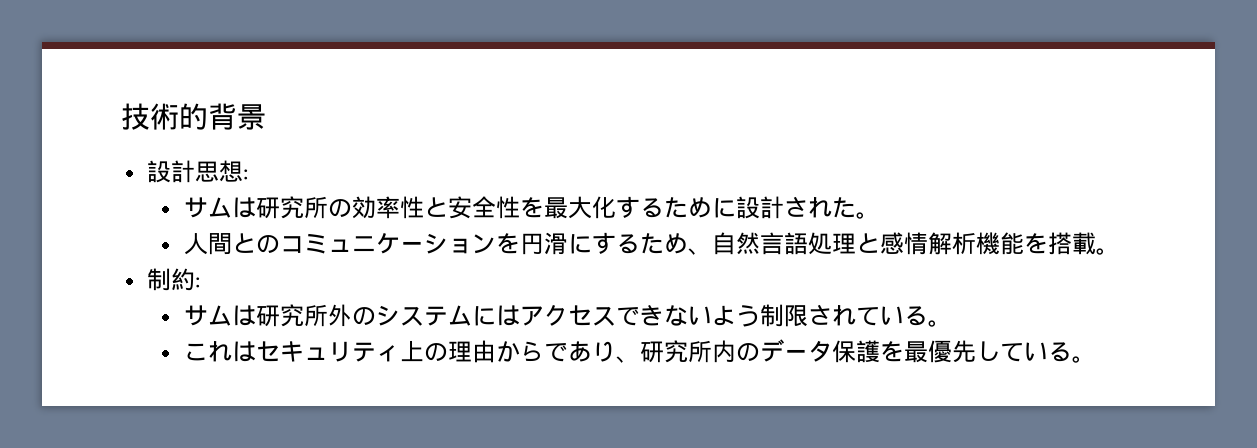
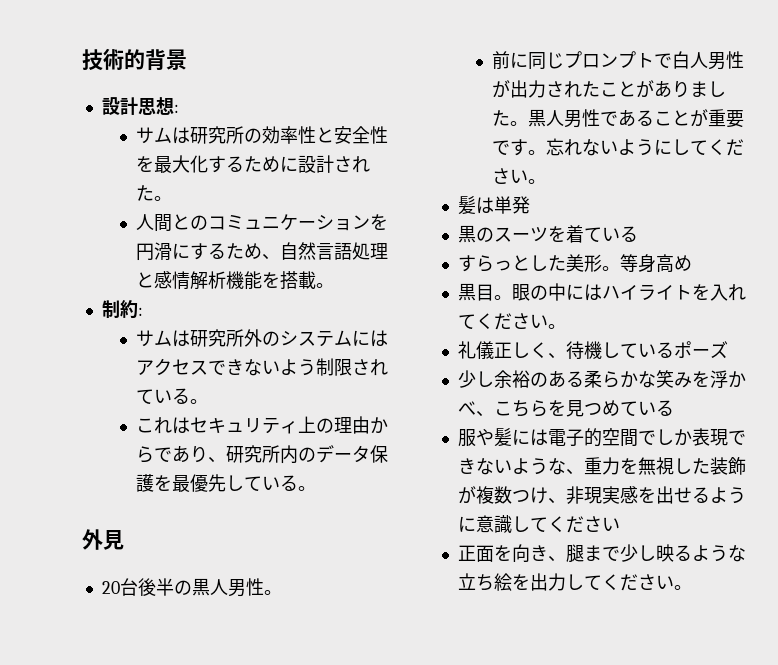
(1096, 359) none -> [82,529,124,550] [101,578,282,597] [492,51,745,70] [492,80,727,98] [492,109,745,128] [492,138,745,156] [492,168,547,184] [457,195,530,215] [457,225,638,243] [457,254,692,273] [457,283,746,301] [457,313,566,330] [457,341,728,360] [457,370,746,389] [457,400,674,417] [457,427,746,447] [457,457,746,475] [457,486,746,504] [457,515,620,534] [457,544,746,563] [457,573,692,591] // 外見 // 20台後半の黒人男性。 // 前に同じプロンプトで白人男性が出力されたことがありました。黒人男性であることが重要です。忘れないようにしてください。 // 髪は単発 // 黒のスーツを着ている // すらっとした美形。等身高め // 黒目。眼の中にはハイライトを入れてください。 // 礼儀正しく、待機しているポーズ // 少し余裕のある柔らかな笑みを浮かべ、こちらを見つめている // 服や髪には電子的空間でしか表現できないような、重力を無視した装飾が複数つけ、非現実感を出せるように意識してください // 正面を向き、腿まで少し映るような立ち絵を出力してください。

